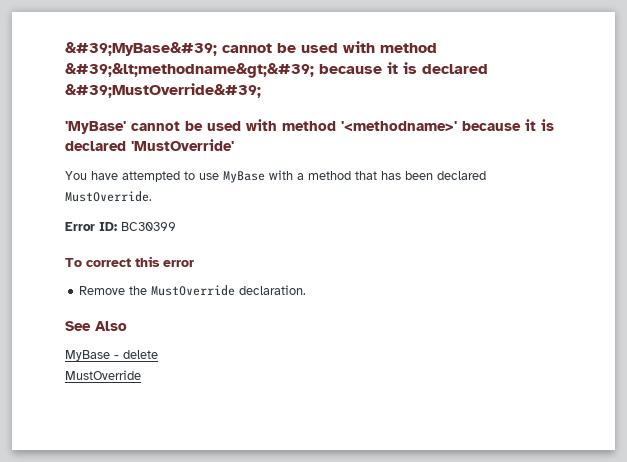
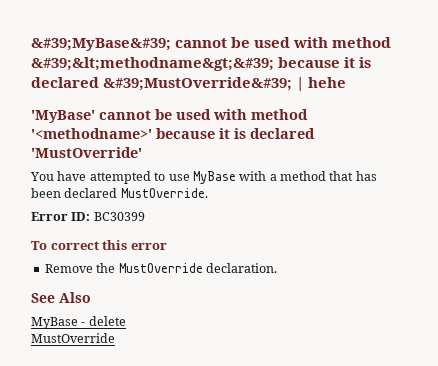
(261, 90) none -> [296,77,347,91] | hehe

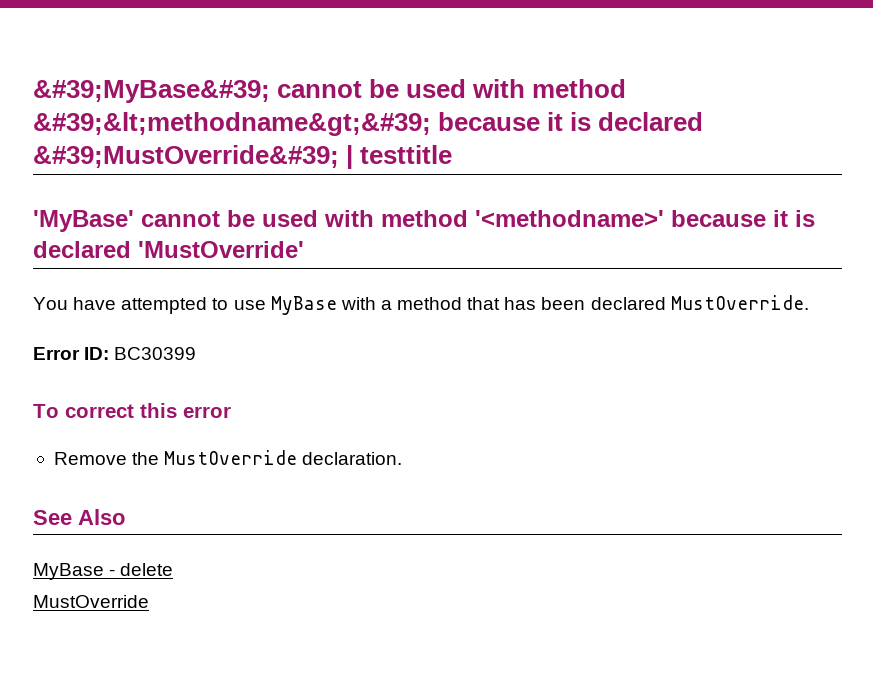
[308,77,347,88] hehe -> [360,145,453,164] testtitle

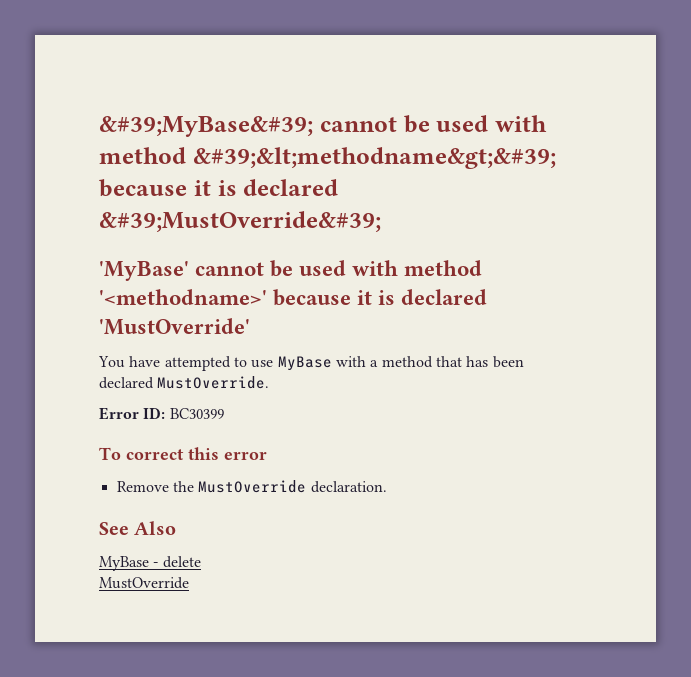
[346,145,453,169] | testtitle -> (381, 221) none

